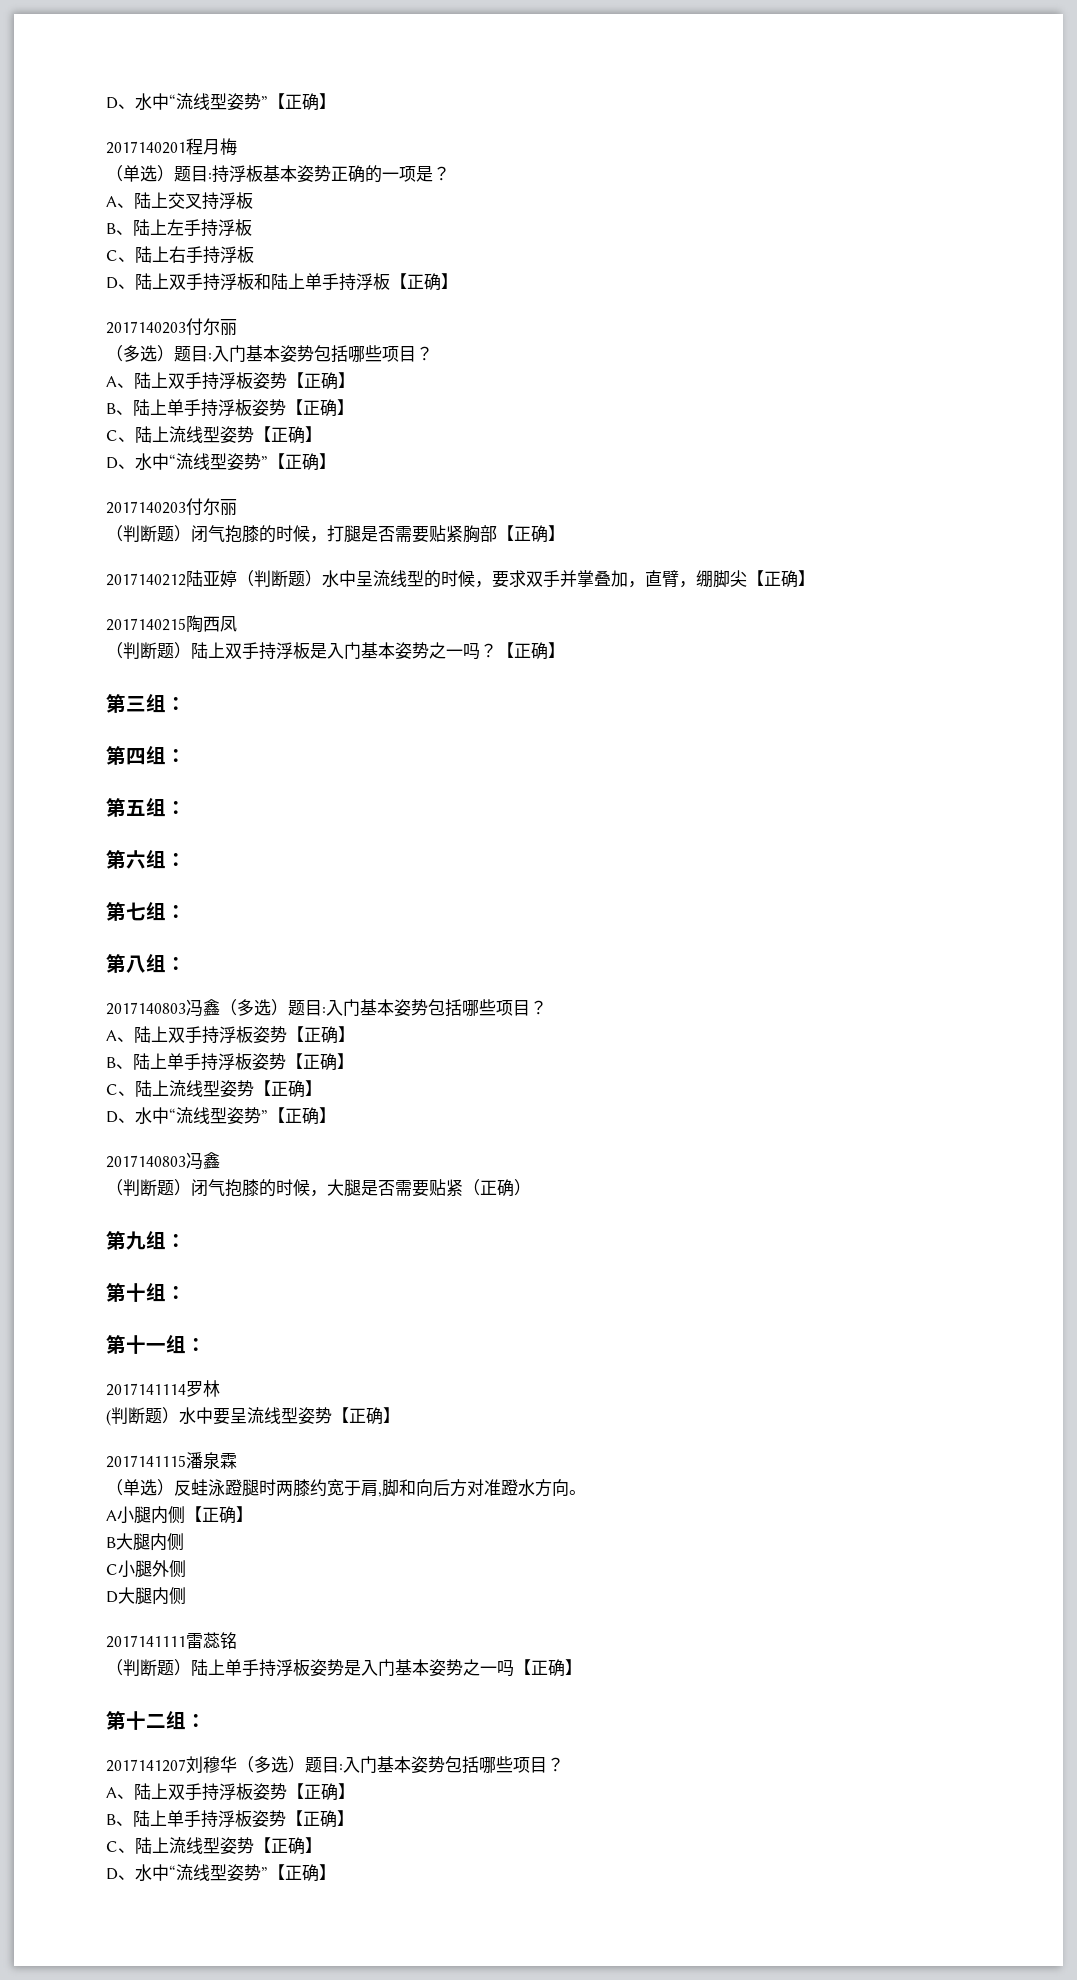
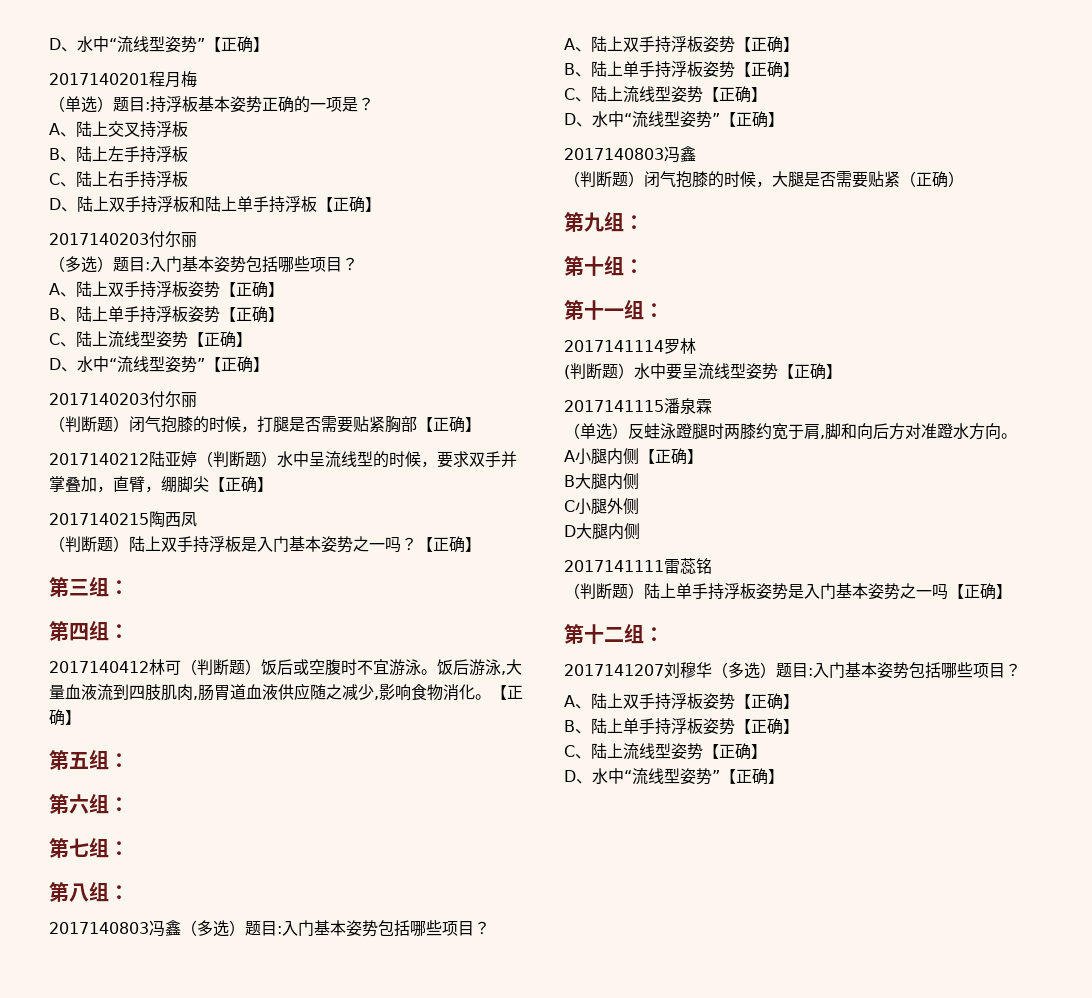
(186, 756) none -> [49,659,522,676] [49,683,523,701] [49,709,81,726] // 2017140412林可（判断题）饭后或空腹时不宜游泳。饭后游泳,大量血液流到四肢肌肉,肠胃道血液供应随之减少,影响食物消化。【正确】

